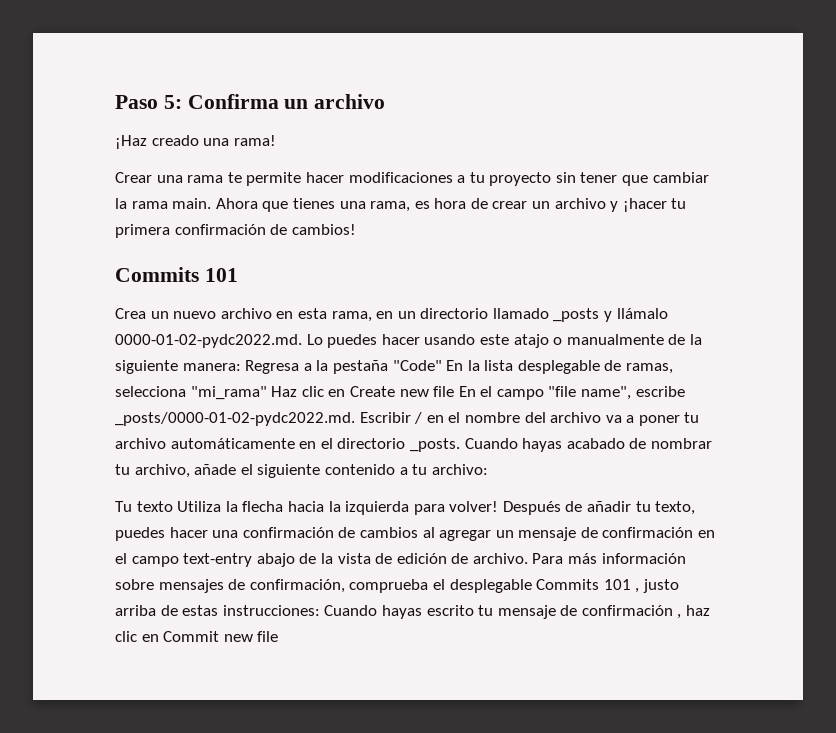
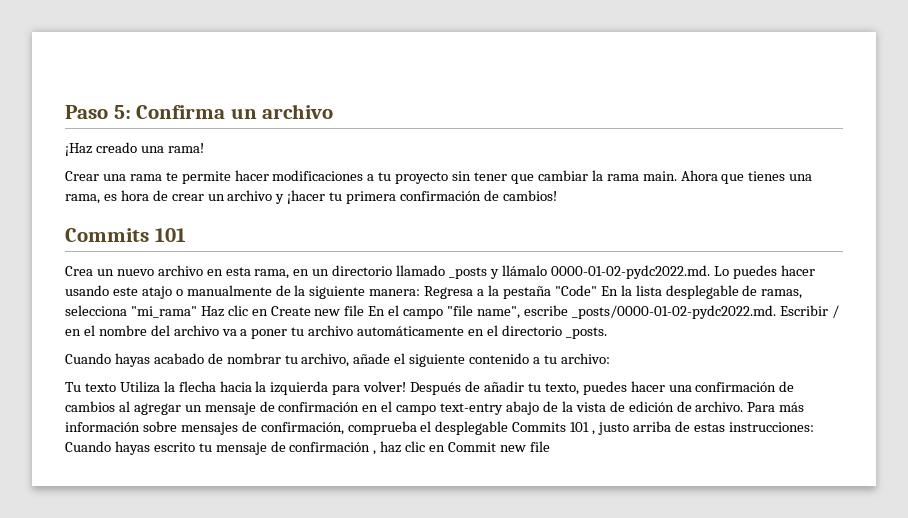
(460, 445) none -> (607, 333) //

